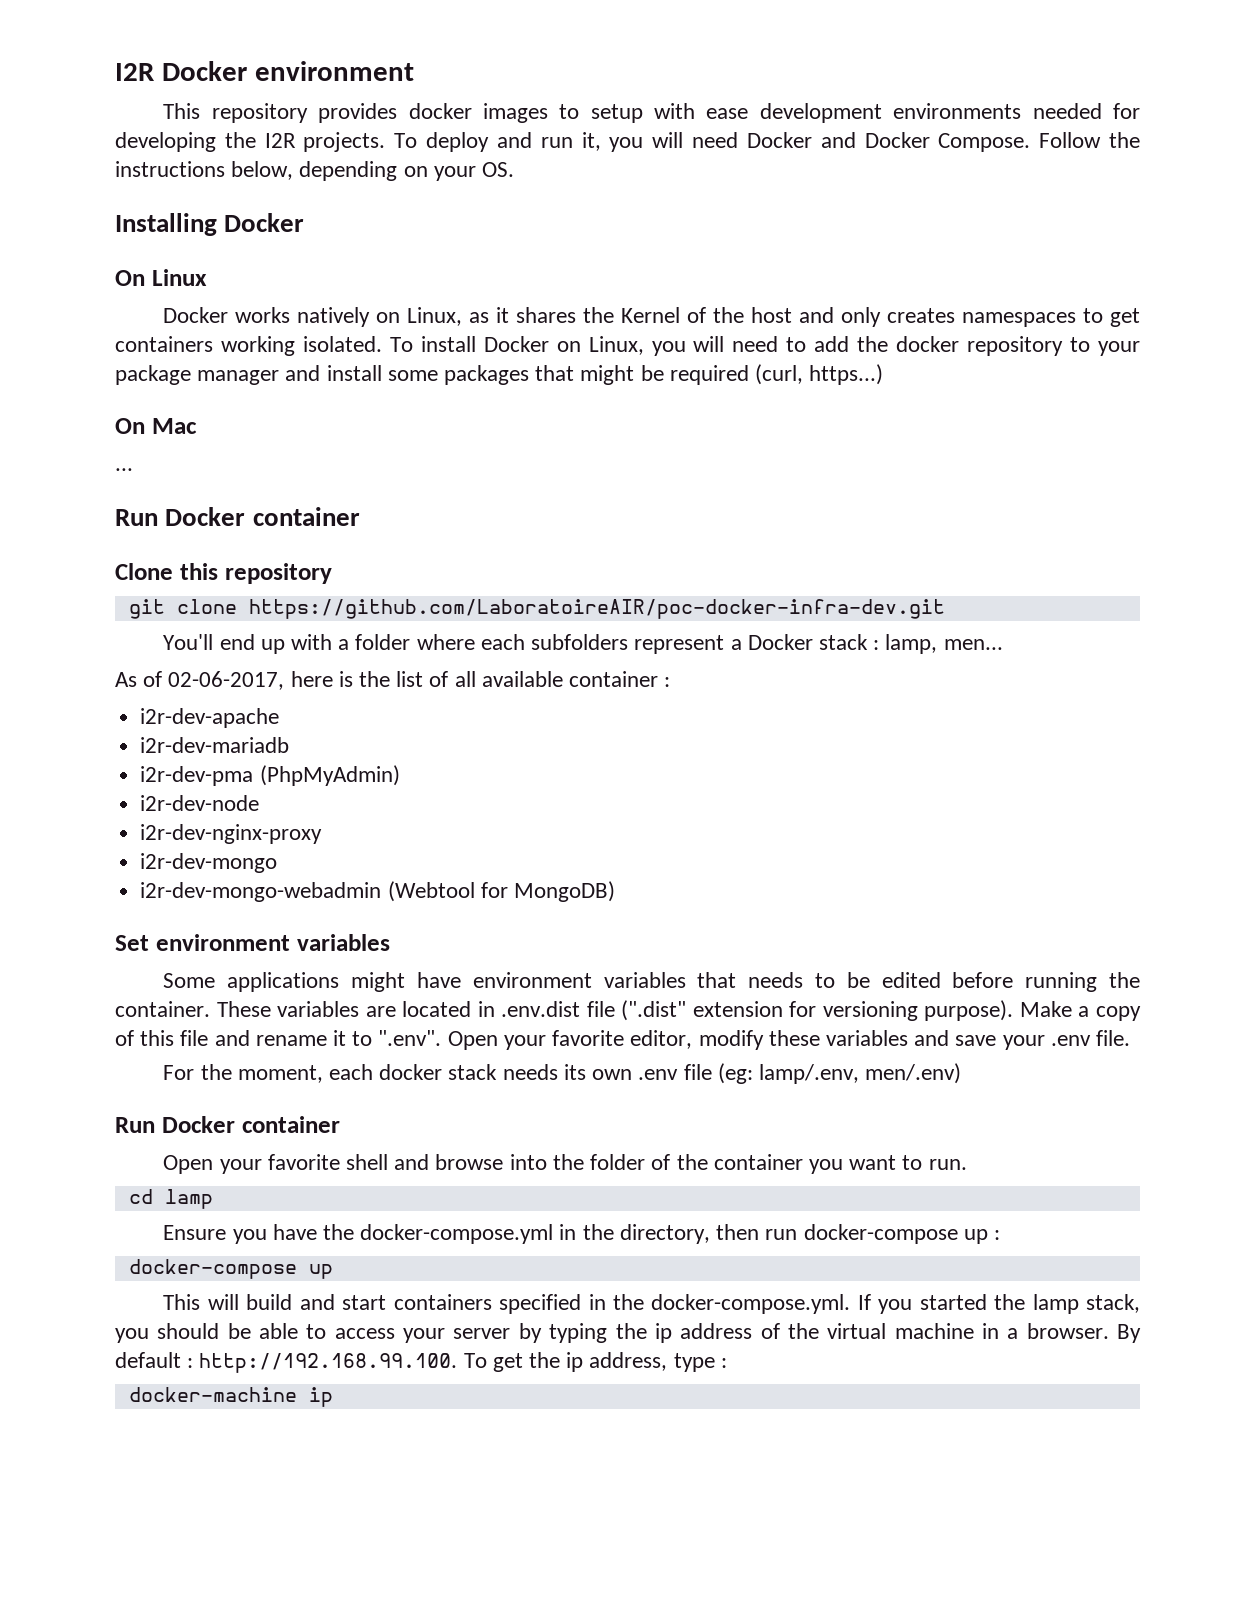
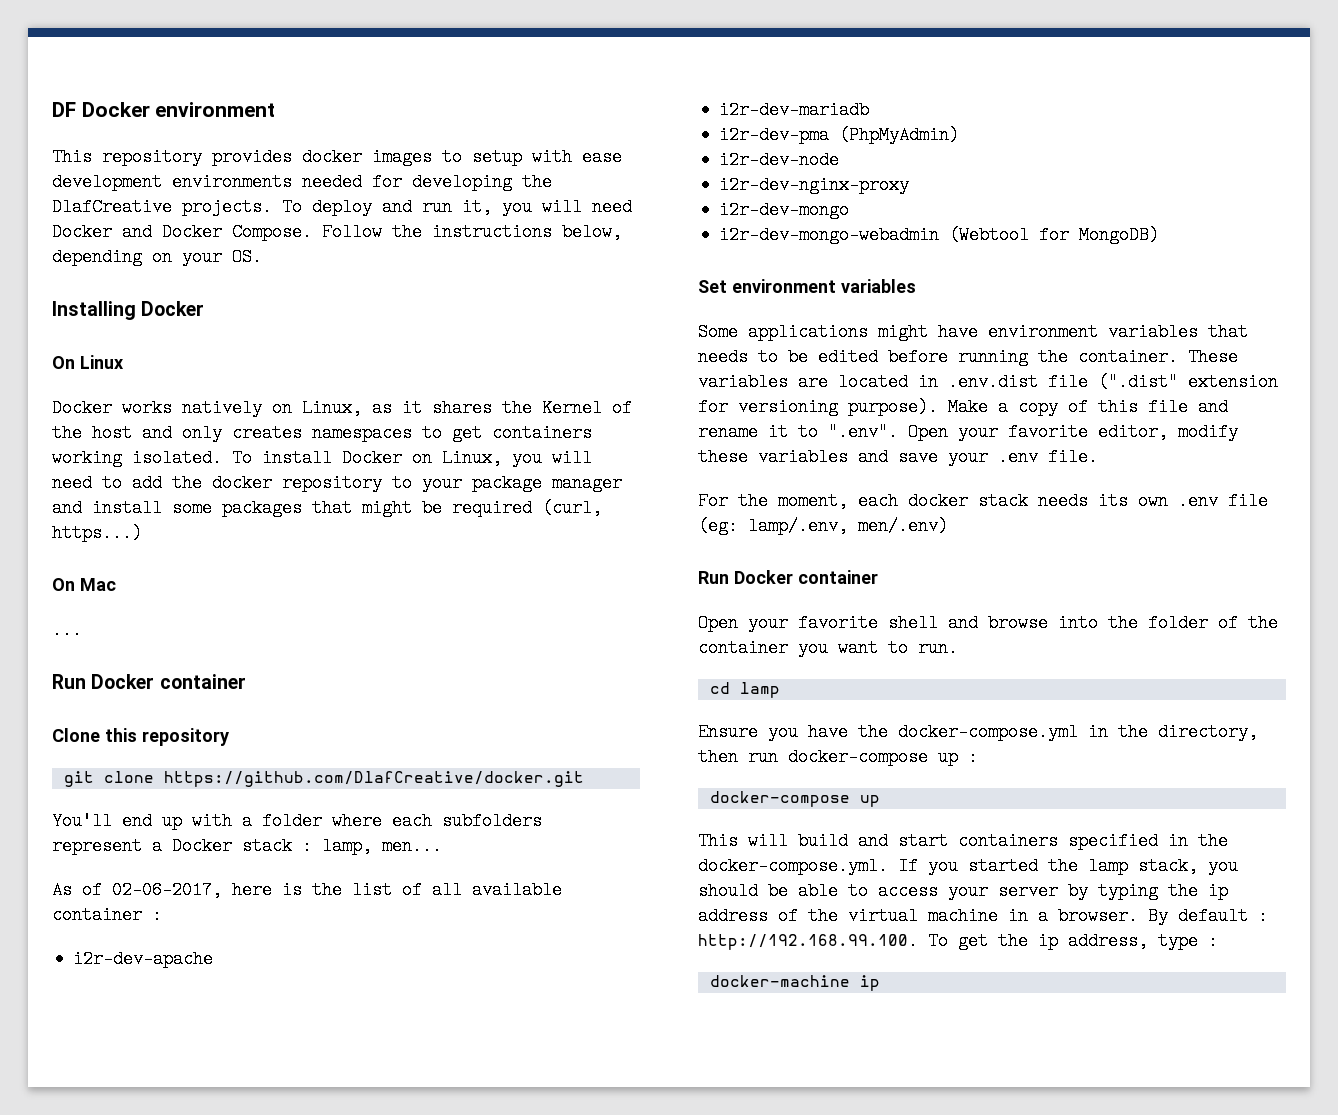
[115,63,155,81] I2R -> [52,102,76,117] DF
[264,133,296,148] I2R -> [52,198,172,216] DlafCreative
[248,599,945,619] https://github.com/LaboratoireAIR/poc-docker-infra-dev.git -> [163,771,584,787] https://github.com/DlafCreative/docker.git

